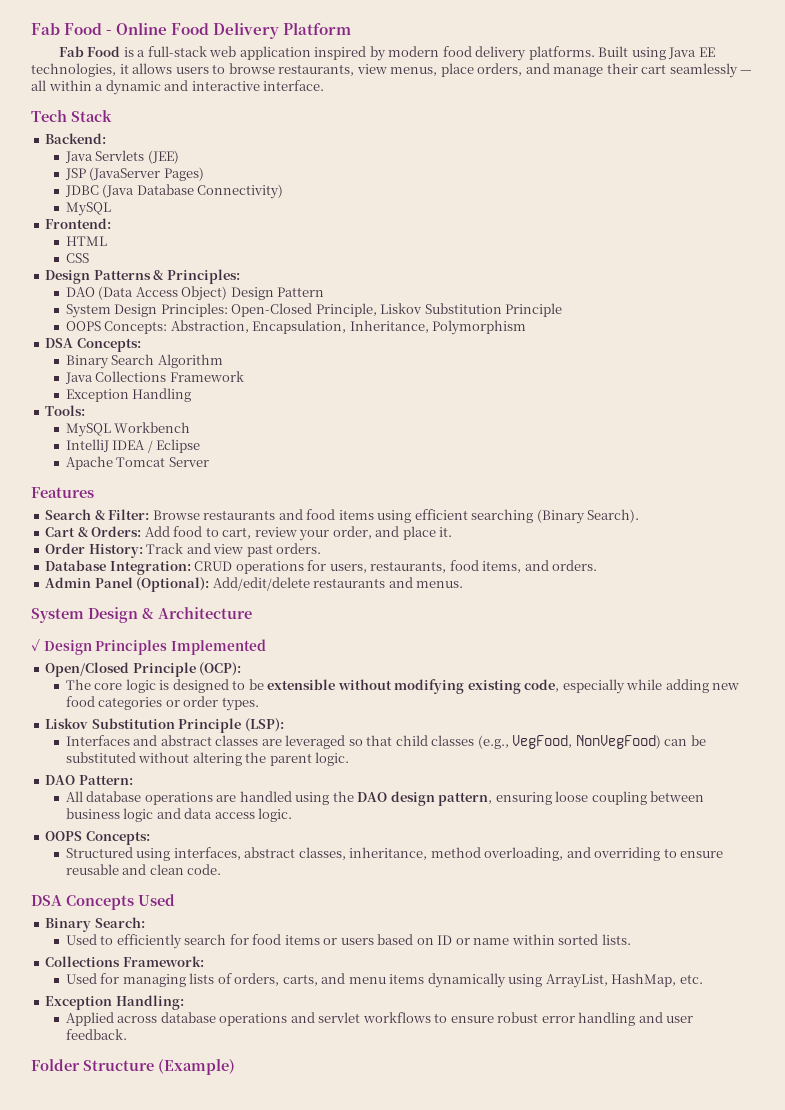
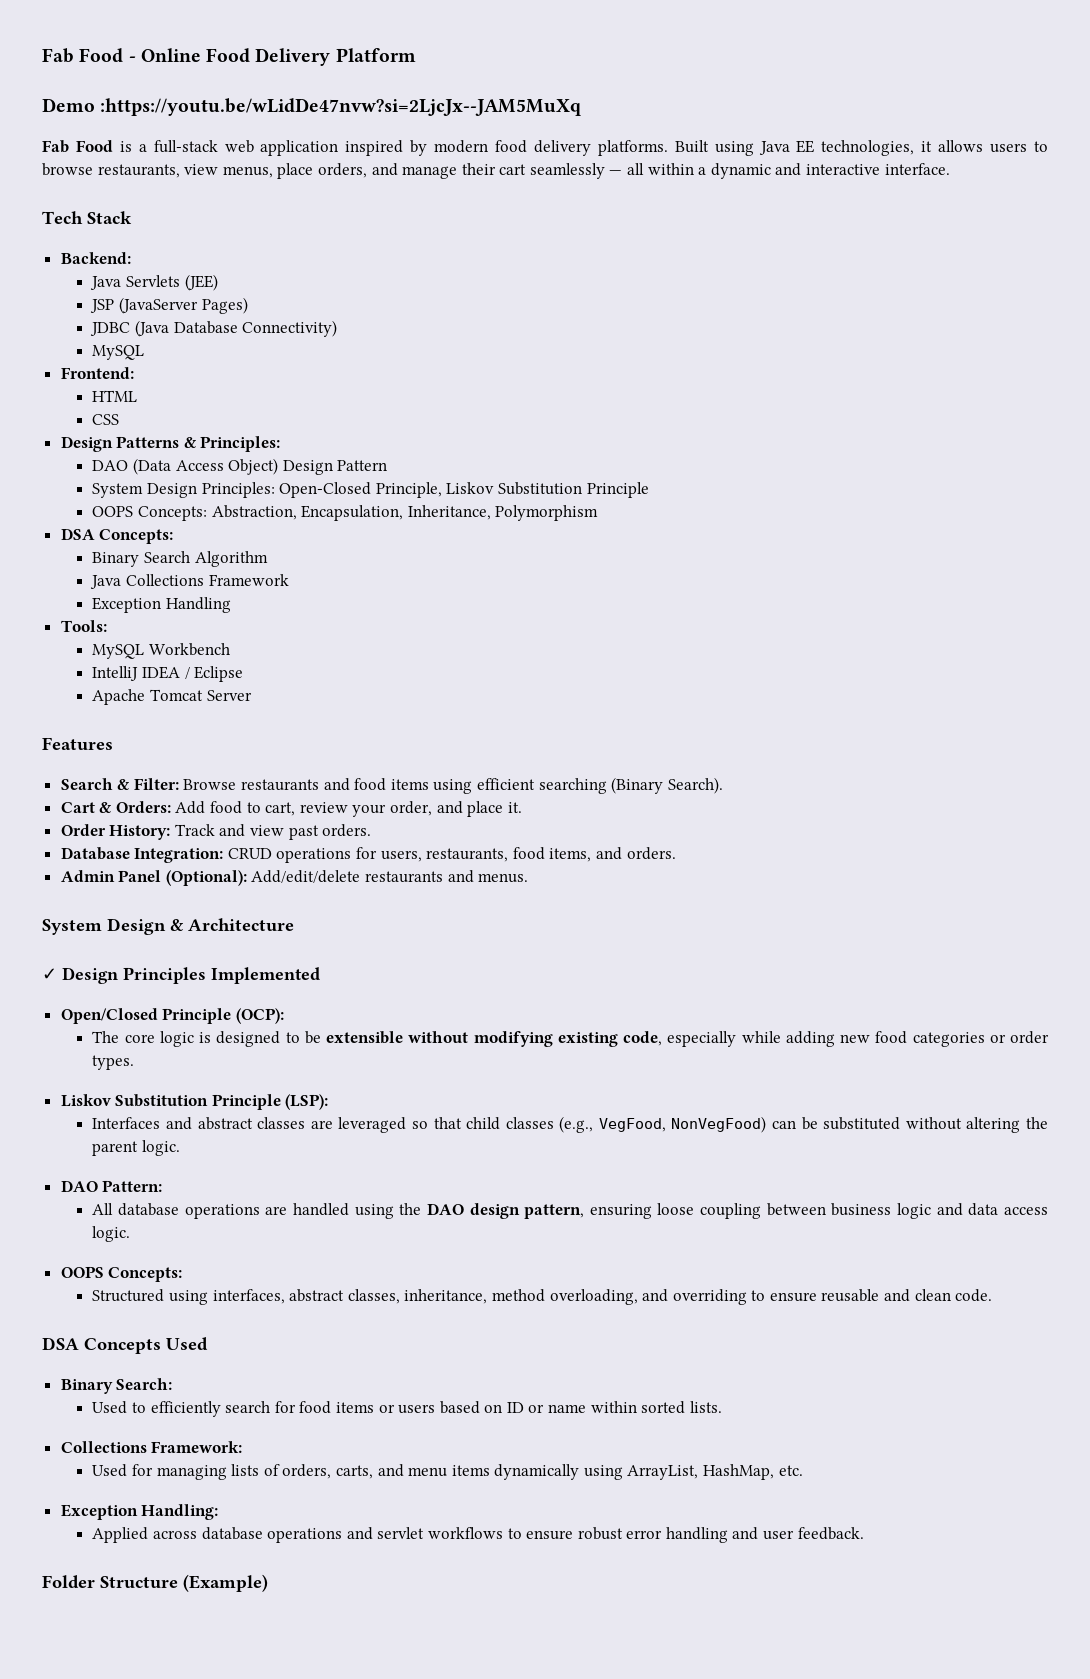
(352, 28) none -> [42,98,582,116] // Demo :https://youtu.be/wLidDe47nvw?si=2LjcJx--JAM5MuXq

